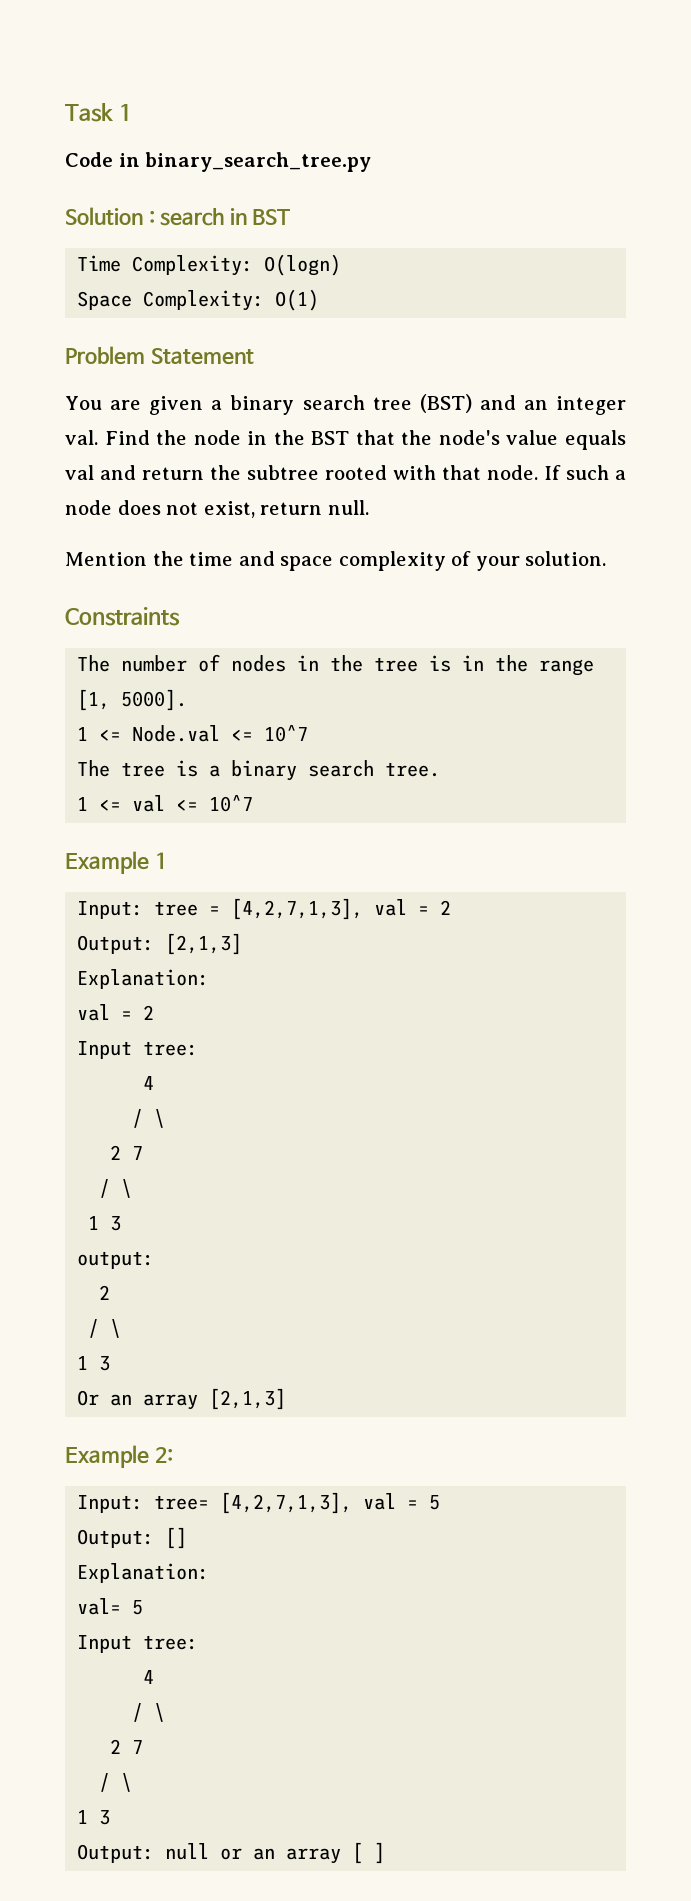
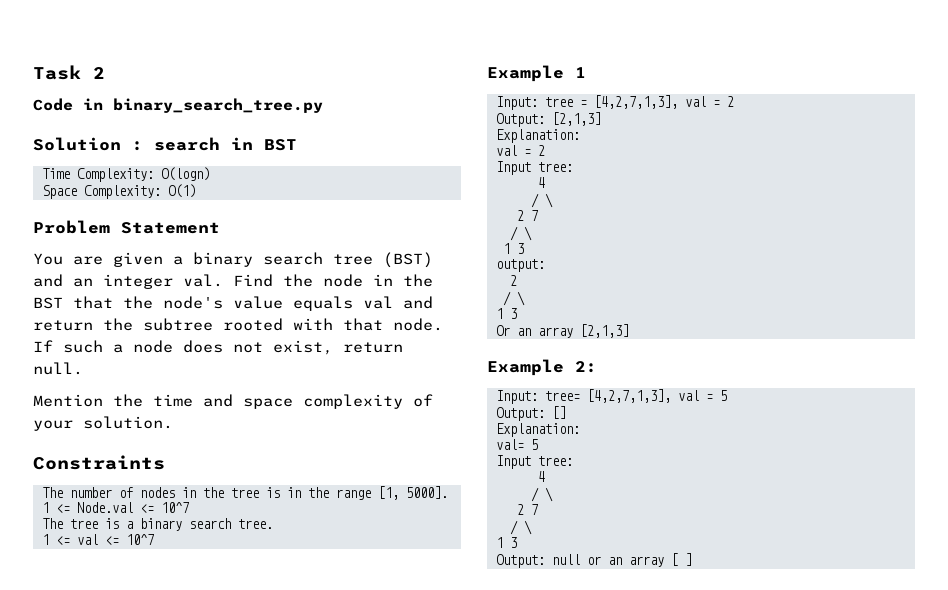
[118,104,132,121] 1 -> [93,67,105,79] 2

